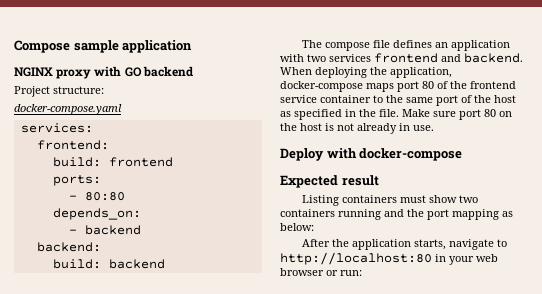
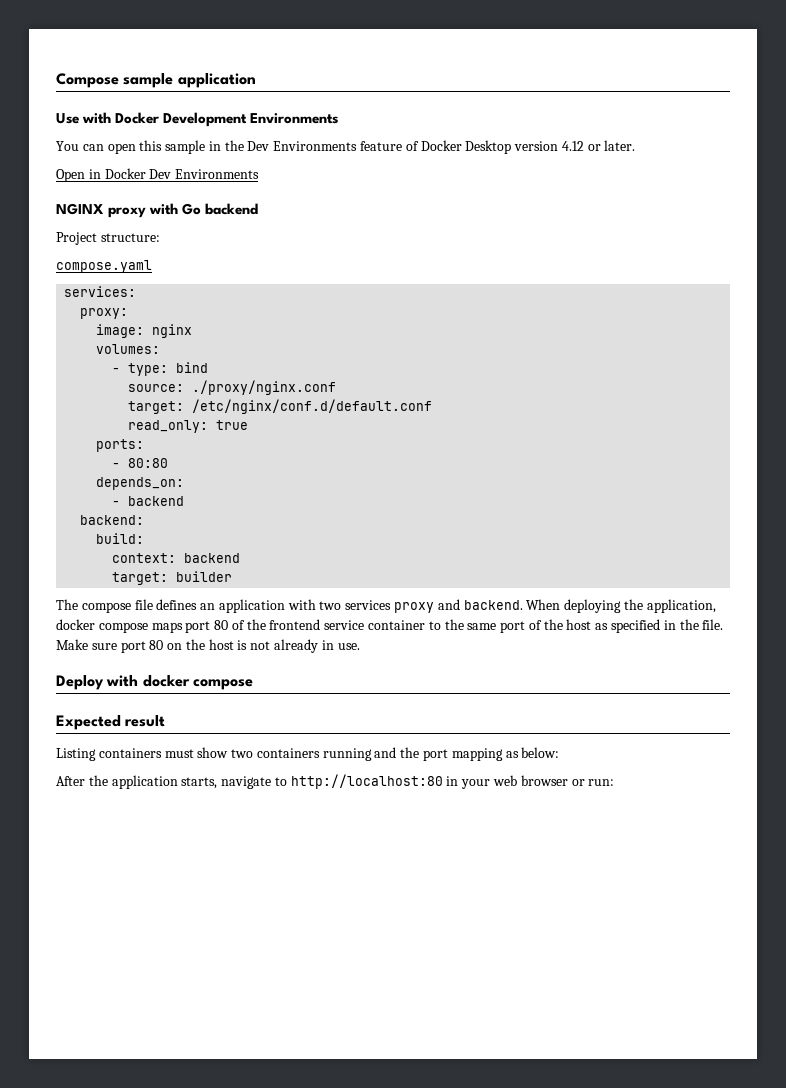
(193, 46) none -> [56,112,339,127] [56,140,636,154] [56,168,260,182] // Use with Docker Development Environments // You can open this sample in the Dev Environments feature of Docker Desktop version 4.12 or later. // Open in Docker Dev Environments
[124,67,142,77] GO -> [182,203,202,215] Go
[14,104,122,115] docker-compose.yaml -> [56,260,152,273] compose.yaml
[36,140,109,150] [52,157,173,167] frontend: // build: frontend -> [80,308,129,319] [96,324,193,338] [96,344,161,354] [112,362,209,376] [128,380,337,395] [128,399,433,414] [128,420,249,433] proxy: // image: nginx // volumes: // - type: bind // source: ./proxy/nginx.conf // target: /etc/nginx/conf.d/default.conf // read_only: true
[108,259,165,269] backend -> [112,553,241,563] [112,571,233,585] // context: backend // target: builder
[374,53,438,63] frontend -> [394,602,435,613] proxy
[280,81,363,92] docker-compose -> [56,619,148,633] docker compose
[359,148,463,161] docker-compose -> [142,675,253,690] docker compose

